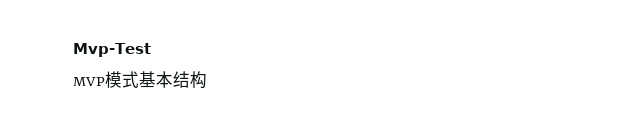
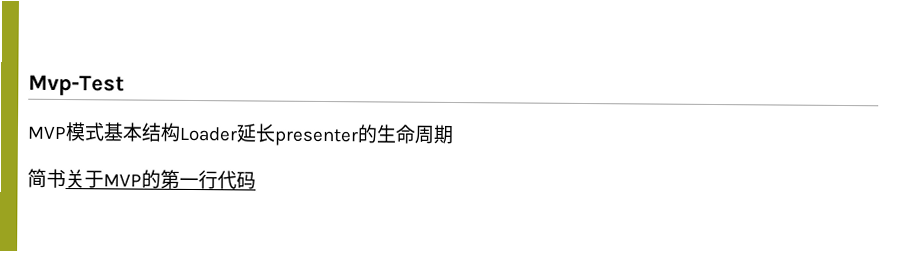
(207, 80) none -> [179,123,454,147] [27,168,256,190] Loader延长presenter的生命周期 // 简书关于MVP的第一行代码

